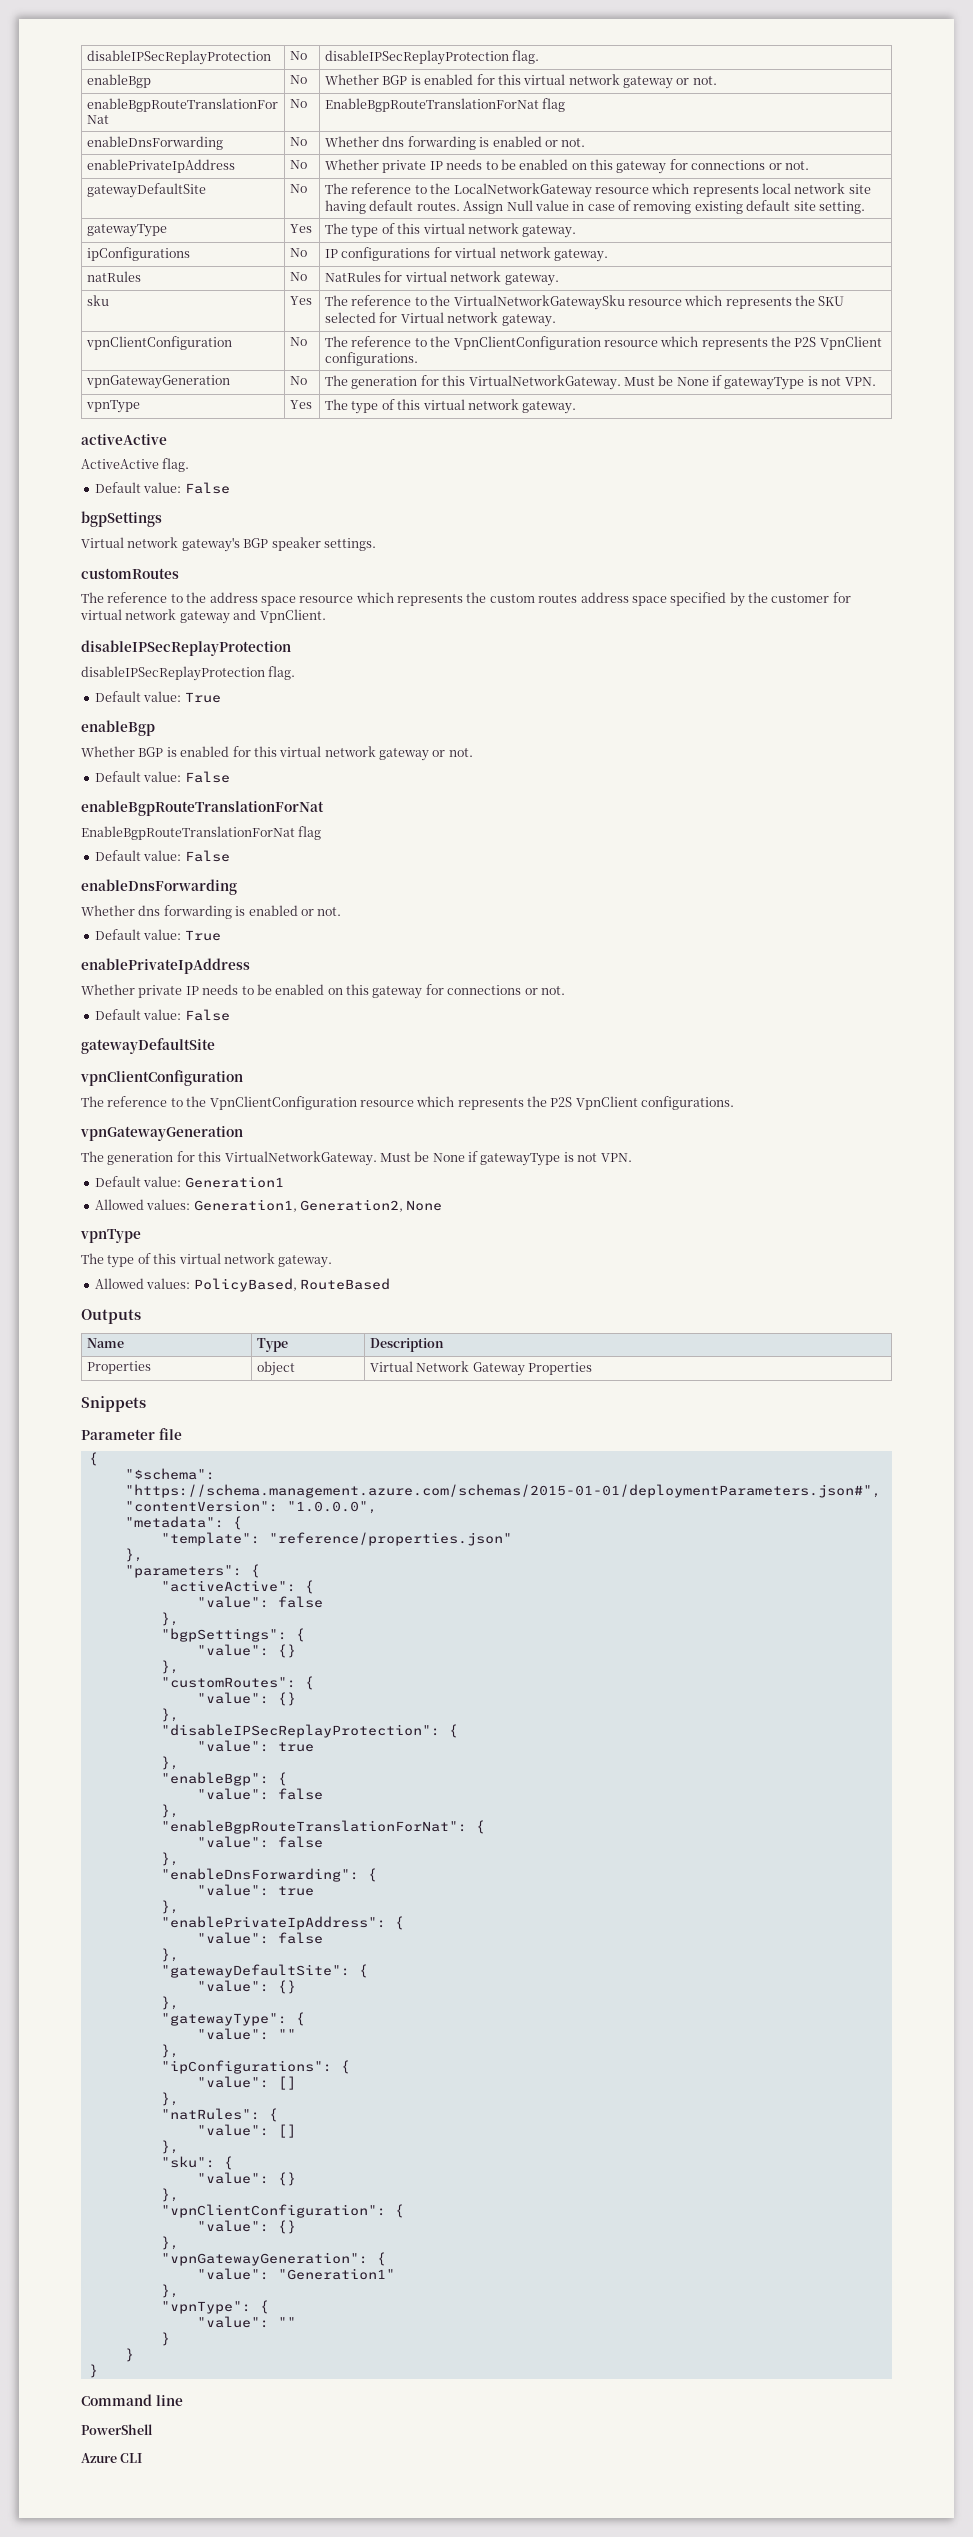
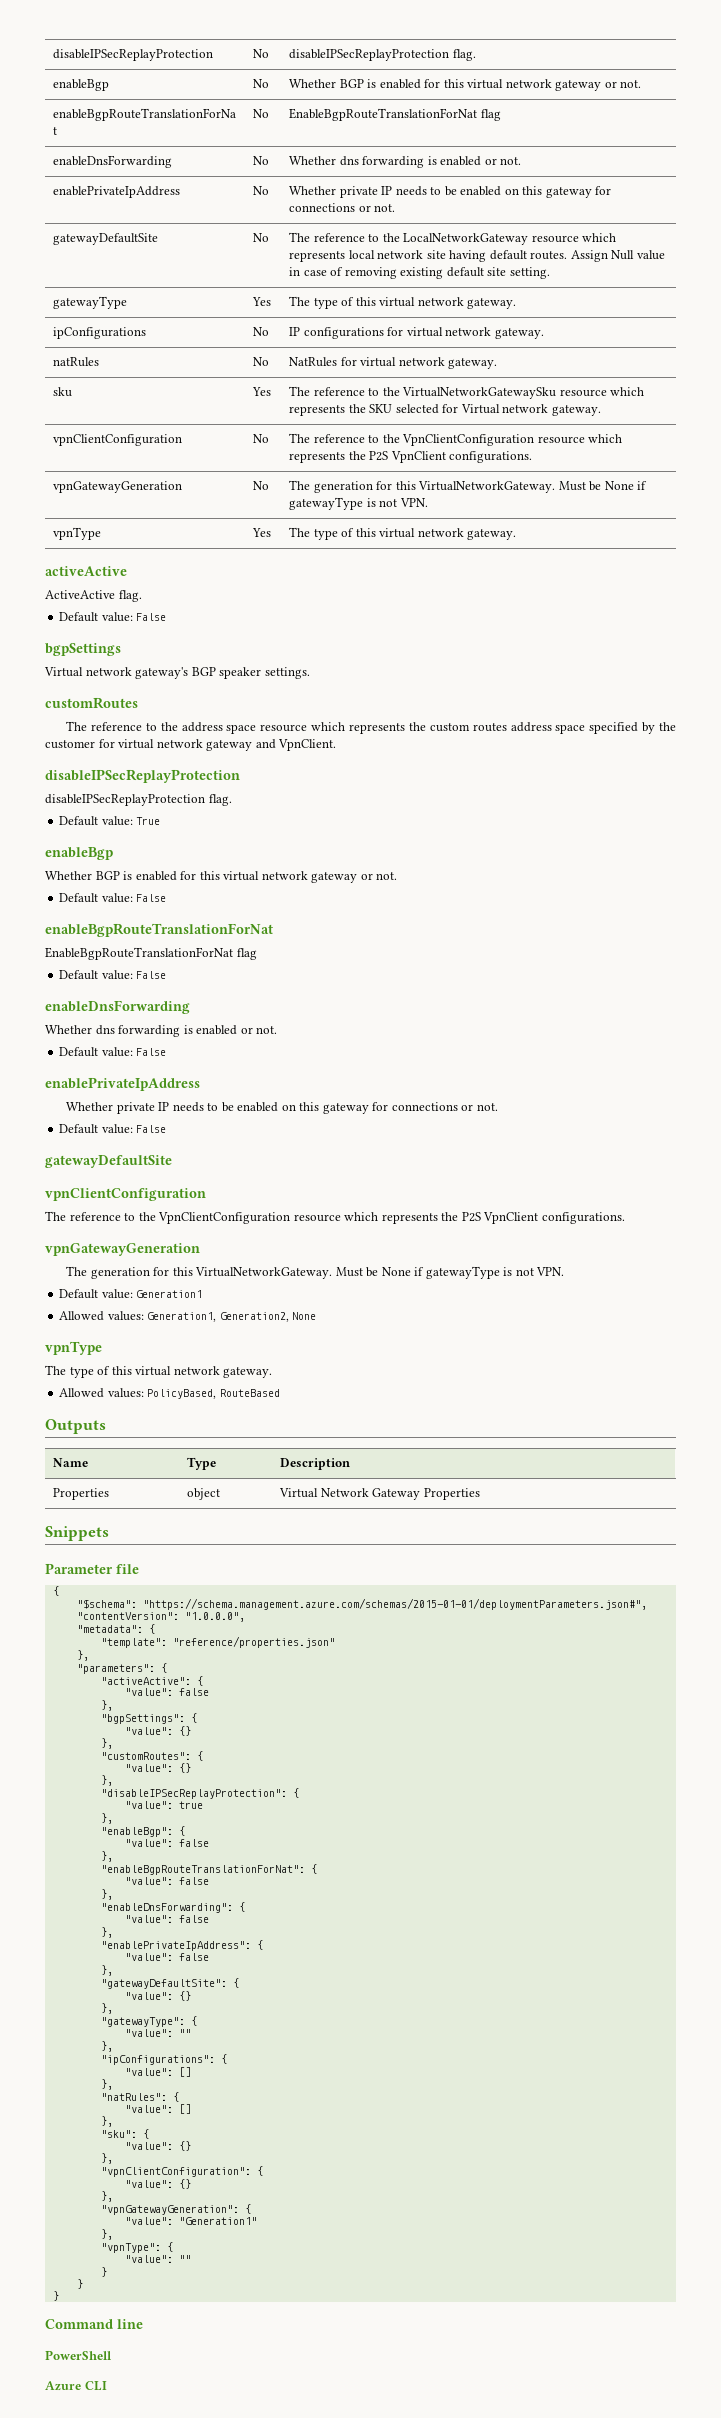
[184,930,221,941] True -> [136,1048,167,1056] False
[277,1886,314,1896] true -> [178,1915,209,1923] false

